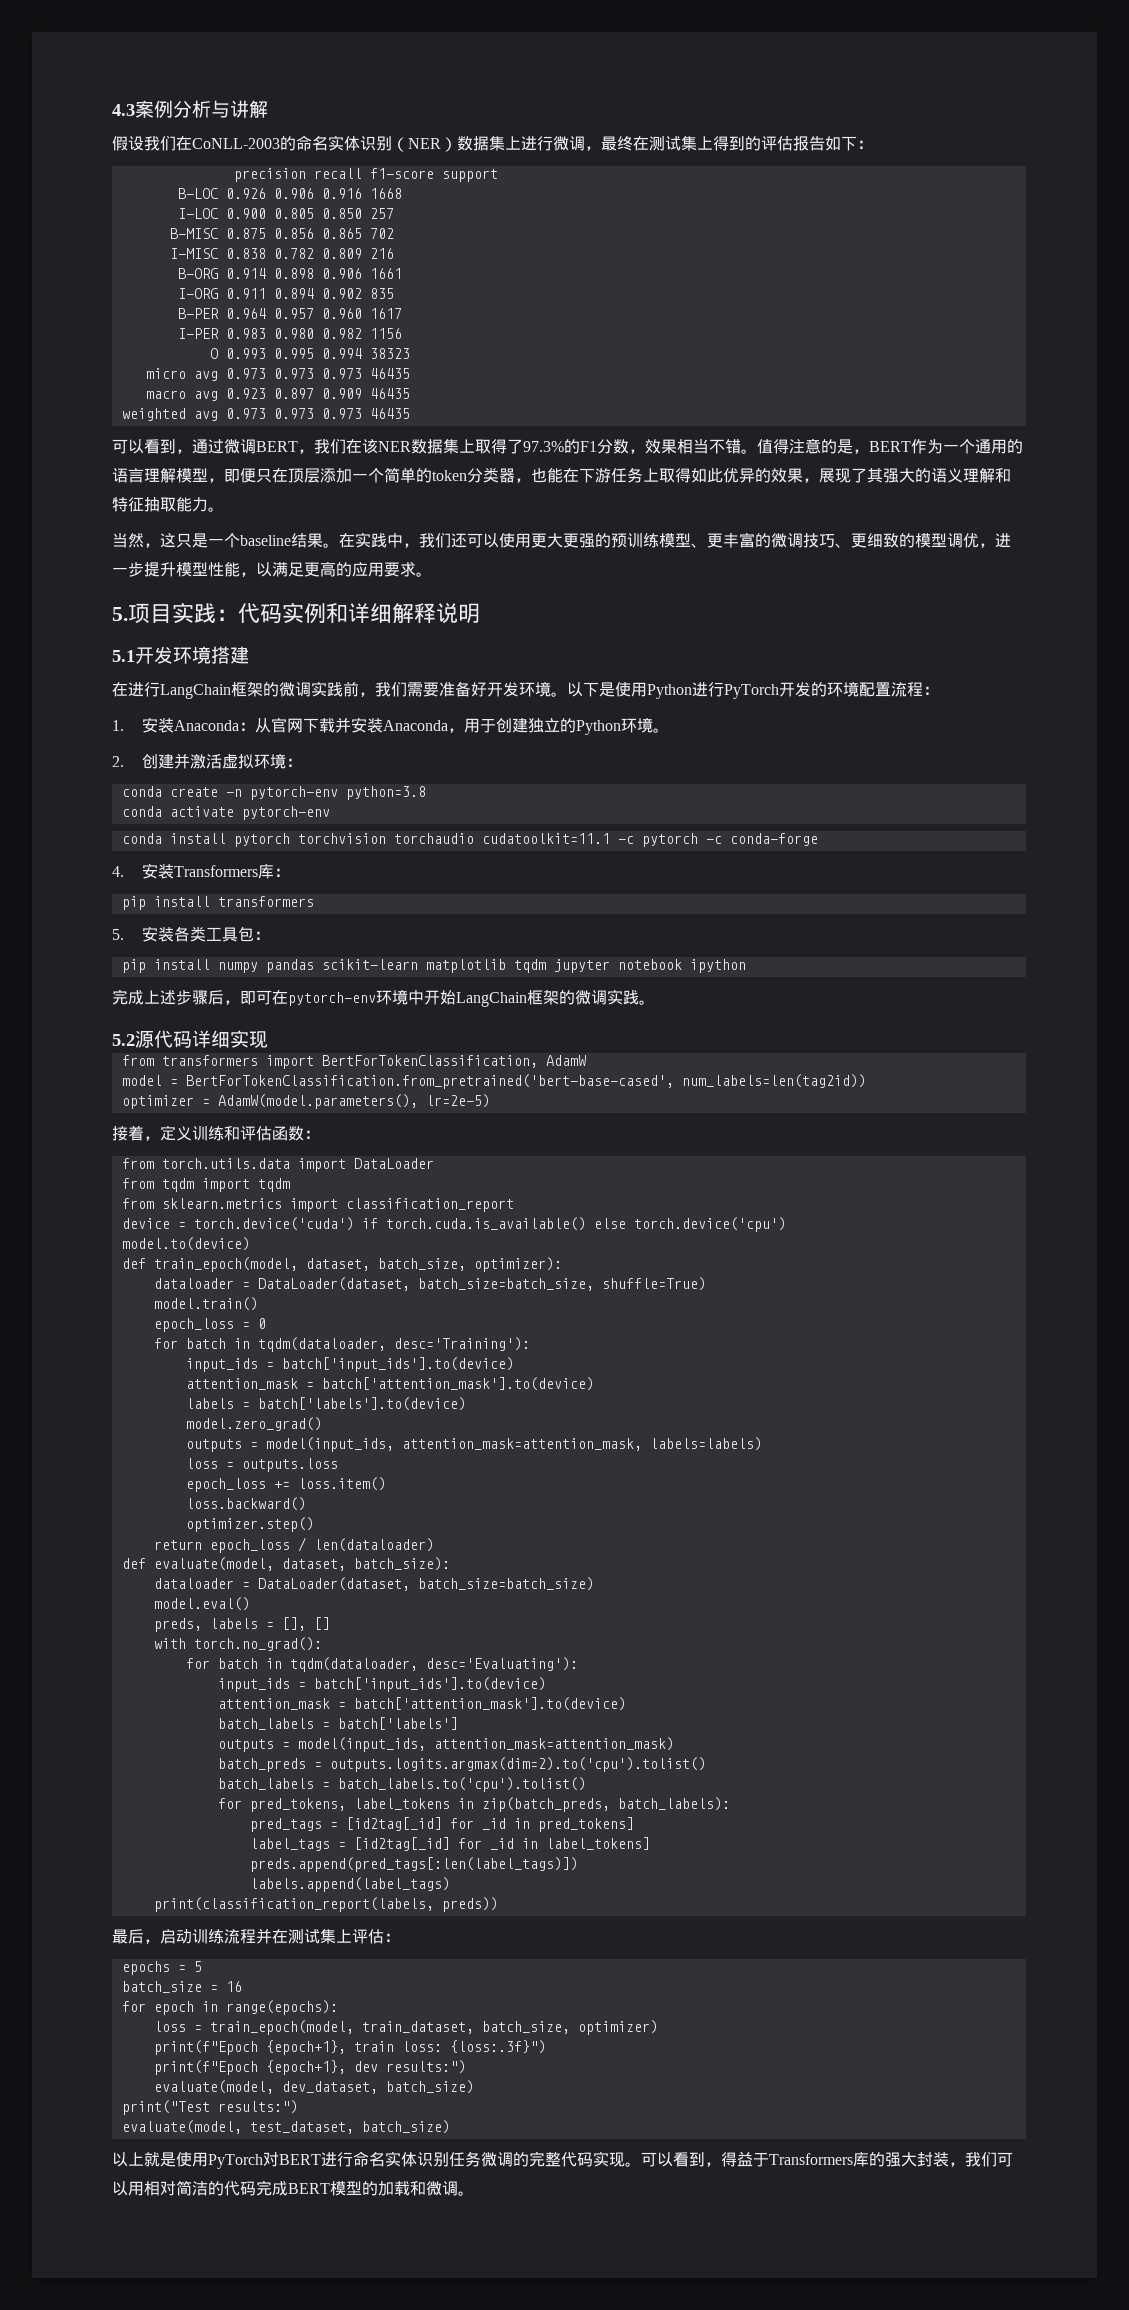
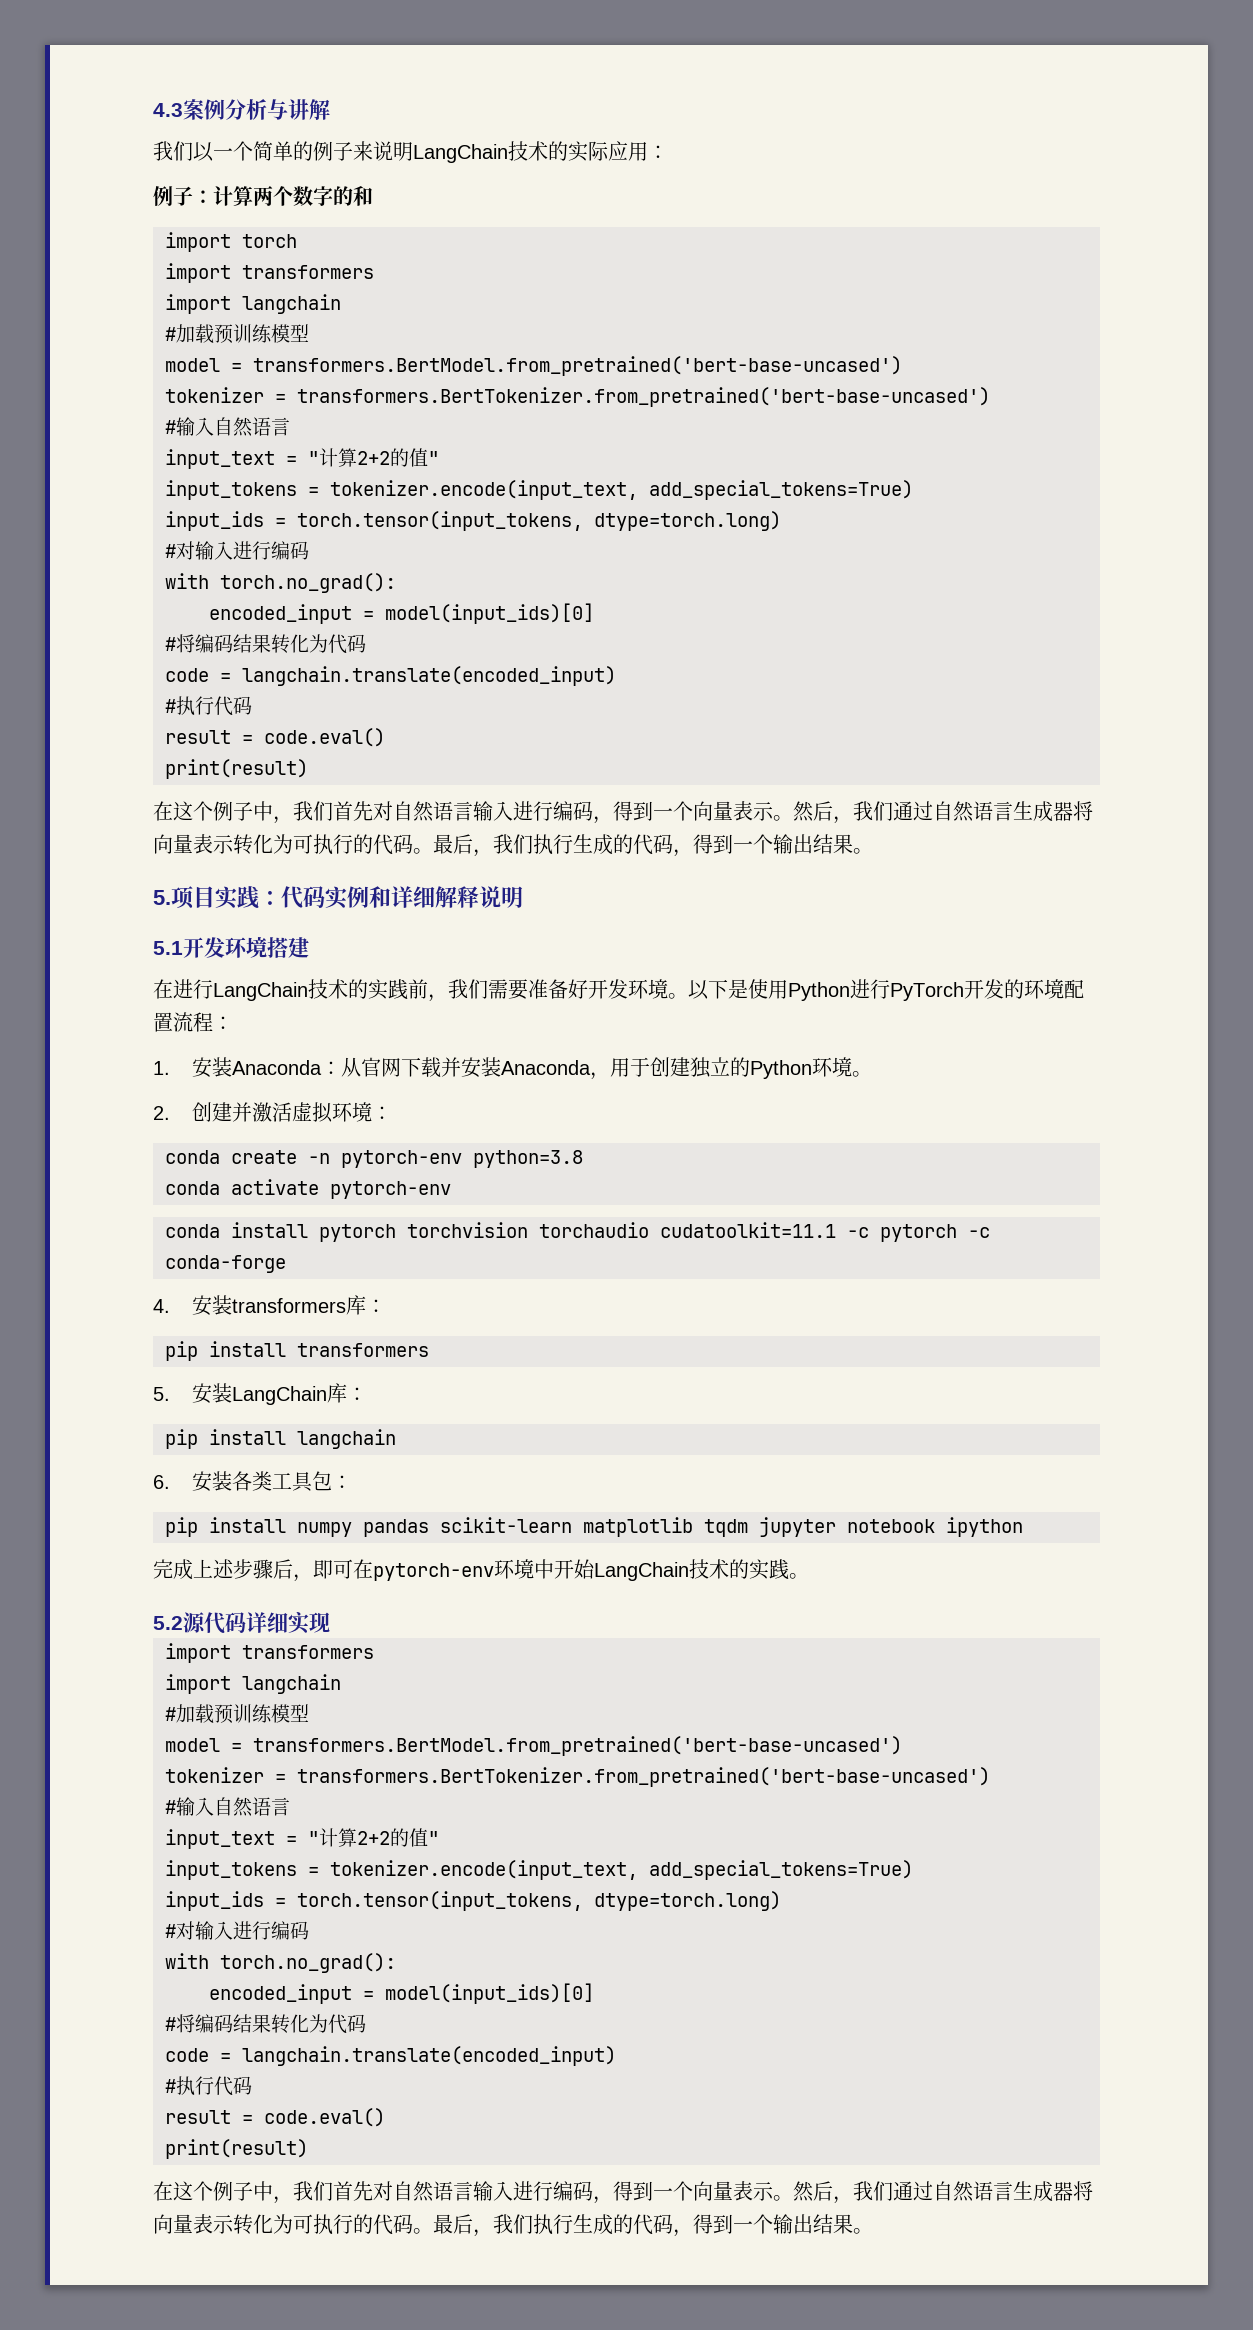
[112,135,873,152] [233,168,498,182] [177,188,402,199] [177,208,394,219] [169,228,394,239] [169,248,394,259] [177,268,402,279] [177,288,394,299] [177,308,402,319] [177,328,402,339] [209,348,410,359] [145,368,410,381] [145,388,410,401] [121,408,410,421] [112,438,1023,454] [112,467,1011,483] [112,497,224,512] [112,532,1011,548] [112,561,416,577] 假设我们在CoNLL-2003的命名实体识别（NER）数据集上进行微调，最终在测试集上得到的评估报告如下： // precision recall f1-score support // B-LOC 0.926 0.906 0.916 1668 // I-LOC 0.900 0.805 0.850 257 // B-MISC 0.875 0.856 0.865 702 // I-MISC 0.838 0.782 0.809 216 // B-ORG 0.914 0.898 0.906 1661 // I-ORG 0.911 0.894 0.902 835 // B-PER 0.964 0.957 0.960 1617 // I-PER 0.983 0.980 0.982 1156 // O 0.993 0.995 0.994 38323 // micro avg 0.973 0.973 0.973 46435 // macro avg 0.923 0.897 0.909 46435 // weighted avg 0.973 0.973 0.973 46435 // 可以看到，通过微调BERT，我们在该NER数据集上取得了97.3%的F1分数，效果相当不错。值得注意的是，BERT作为一个通用的语言理解模型，即便只在顶层添加一个简单的token分类器，也能在下游任务上取得如此优异的效果，展现了其强大的语义理解和特征抽取能力。 // 当然，这只是一个baseline结果。在实践中，我们还可以使用更大更强的预训练模型、更丰富的微调技巧、更细致的模型调优，进一步提升模型性能，以满足更高的应用要求 -> [153,141,668,163] [153,185,373,206] [165,232,297,252] [165,263,374,283] [165,294,341,314] [165,324,309,344] [165,356,902,376] [165,387,990,407] [165,417,290,437] [165,448,439,469] [165,480,913,500] [165,511,781,531] [165,541,309,560] [165,573,396,593] [209,603,594,624] [165,634,366,654] [165,666,616,686] [165,696,252,716] [165,728,385,747] [165,759,308,779] [153,801,1093,824] [153,834,853,857] 我们以一个简单的例子来说明LangChain技术的实际应用： // 例子：计算两个数字的和 // import torch // import transformers // import langchain // #加载预训练模型 // model = transformers.BertModel.from_pretrained('bert-base-uncased') // tokenizer = transformers.BertTokenizer.from_pretrained('bert-base-uncased') // #输入自然语言 // input_text = "计算2+2的值" // input_tokens = tokenizer.encode(input_text, add_special_tokens=True) // input_ids = torch.tensor(input_tokens, dtype=torch.long) // #对输入进行编码 // with torch.no_grad(): // encoded_input = model(input_ids)[0] // #将编码结果转化为代码 // code = langchain.translate(encoded_input) // #执行代码 // result = code.eval() // print(result) // 在这个例子中，我们首先对自然语言输入进行编码，得到一个向量表示。然后，我们通过自然语言生成器将向量表示转化为可执行的代码。最后，我们执行生成的代码，得到一个输出结果
[231,682,311,697] 框架的微调 -> [308,979,368,999] 技术的
[173,865,258,877] Transformers -> [231,1298,346,1313] transformers
(174, 934) none -> [231,1383,367,1405] [165,1429,396,1449] [153,1471,232,1492] LangChain库： // pip install langchain // 6.安装
[527,990,607,1005] 框架的微调 -> [689,1559,749,1579] 技术的
[121,1055,586,1069] [121,1074,866,1089] [121,1094,490,1109] [112,1125,320,1141] [121,1158,434,1172] [121,1178,290,1192] [121,1198,514,1212] [121,1217,786,1232] [121,1237,250,1251] [121,1257,562,1272] [153,1277,706,1291] [153,1297,258,1311] [153,1318,266,1332] [153,1337,530,1352] [185,1357,514,1372] [185,1377,594,1391] [185,1397,466,1411] [185,1417,322,1431] [185,1437,762,1452] [185,1458,338,1472] [185,1477,386,1492] [185,1497,306,1511] [185,1517,314,1532] [153,1537,434,1553] [121,1557,450,1571] [153,1577,594,1591] [153,1597,250,1611] [153,1617,330,1632] [153,1637,322,1651] [185,1657,578,1672] [217,1677,546,1692] [217,1697,626,1711] [217,1717,458,1730] [217,1737,674,1752] [217,1757,706,1772] [217,1777,586,1792] [217,1797,730,1812] [249,1817,634,1832] [249,1837,650,1851] [249,1857,578,1872] [249,1877,450,1892] [153,1897,498,1912] [112,1928,400,1944] [121,1961,202,1975] [121,1981,242,1993] [121,2000,338,2015] [153,2020,658,2035] [153,2040,546,2055] [153,2060,466,2075] [153,2080,474,2094] [121,2100,298,2115] [121,2120,450,2134] [112,2151,1013,2169] [112,2180,458,2196] from transformers import BertForTokenClassification, AdamW // model = BertForTokenClassification.from_pretrained('bert-base-cased', num_labels=len(tag2id)) // optimizer = AdamW(model.parameters(), lr=2e-5) // 接着，定义训练和评估函数： // from torch.utils.data import DataLoader // from tqdm import tqdm // from sklearn.metrics import classification_report // device = torch.device('cuda') if torch.cuda.is_available() else torch.device('cpu') // model.to(device) // def train_epoch(model, dataset, batch_size, optimizer): // dataloader = DataLoader(dataset, batch_size=batch_size, shuffle=True) // model.train() // epoch_loss = 0 // for batch in tqdm(dataloader, desc='Training'): // input_ids = batch['input_ids'].to(device) // attention_mask = batch['attention_mask'].to(device) // labels = batch['labels'].to(device) // model.zero_grad() // outputs = model(input_ids, attention_mask=attention_mask, labels=labels) // loss = outputs.loss // epoch_loss += loss.item() // loss.backward() // optimizer.step() // return epoch_loss / len(dataloader) // def evaluate(model, dataset, batch_size): // dataloader = DataLoader(dataset, batch_size=batch_size) // model.eval() // preds, labels = [], [] // with torch.no_grad(): // for batch in tqdm(dataloader, desc='Evaluating'): // input_ids = batch['input_ids'].to(device) // attention_mask = batch['attention_mask'].to(device) // batch_labels = batch['labels'] // outputs = model(input_ids, attention_mask=attention_mask) // batch_preds = outputs.logits.argmax(dim=2).to('cpu').tolist() // batch_labels = batch_labels.to('cpu').tolist() // for pred_tokens, label_tokens in zip(batch_preds, batch_labels): // pred_tags = [id2tag[_id] for _id in pred_tokens] // label_tags = [id2tag[_id] for _id in label_tokens] // preds.append(pred_tags[:len(label_tags)]) // labels.append(label_tags) // print(classification_report(labels, preds)) // 最后，启动训练流程并在测试集上评估： // epochs = 5 // batch_size = 16 // for epoch in range(epochs): // loss = train_epoch(model, train_dataset, batch_size, optimizer) // print(f"Epoch {epoch+1}, train loss: {loss:.3f}") // print(f"Epoch {epoch+1}, dev results:") // evaluate(model, dev_dataset, batch_size) // print("Test results:") // evaluate(model, test_dataset, batch_size) // 以上就是使用PyTorch对BERT进行命名实体识别任务微调的完整代码实现。可以看到，得益于Transformers库的强大封装，我们可以用相对简洁的代码完成BERT模型的加载和微调 -> [165,1643,374,1663] [165,1674,341,1694] [165,1704,309,1724] [165,1736,902,1756] [165,1767,990,1787] [165,1797,290,1817] [165,1828,439,1849] [165,1860,913,1880] [165,1891,781,1911] [165,1921,309,1940] [165,1953,396,1973] [209,1983,594,2004] [165,2014,366,2034] [165,2046,616,2066] [165,2076,252,2096] [165,2108,385,2127] [165,2139,308,2159] [153,2181,1093,2204] [153,2214,853,2237] import transformers // import langchain // #加载预训练模型 // model = transformers.BertModel.from_pretrained('bert-base-uncased') // tokenizer = transformers.BertTokenizer.from_pretrained('bert-base-uncased') // #输入自然语言 // input_text = "计算2+2的值" // input_tokens = tokenizer.encode(input_text, add_special_tokens=True) // input_ids = torch.tensor(input_tokens, dtype=torch.long) // #对输入进行编码 // with torch.no_grad(): // encoded_input = model(input_ids)[0] // #将编码结果转化为代码 // code = langchain.translate(encoded_input) // #执行代码 // result = code.eval() // print(result) // 在这个例子中，我们首先对自然语言输入进行编码，得到一个向量表示。然后，我们通过自然语言生成器将向量表示转化为可执行的代码。最后，我们执行生成的代码，得到一个输出结果

